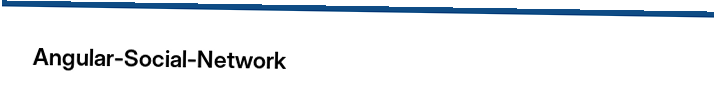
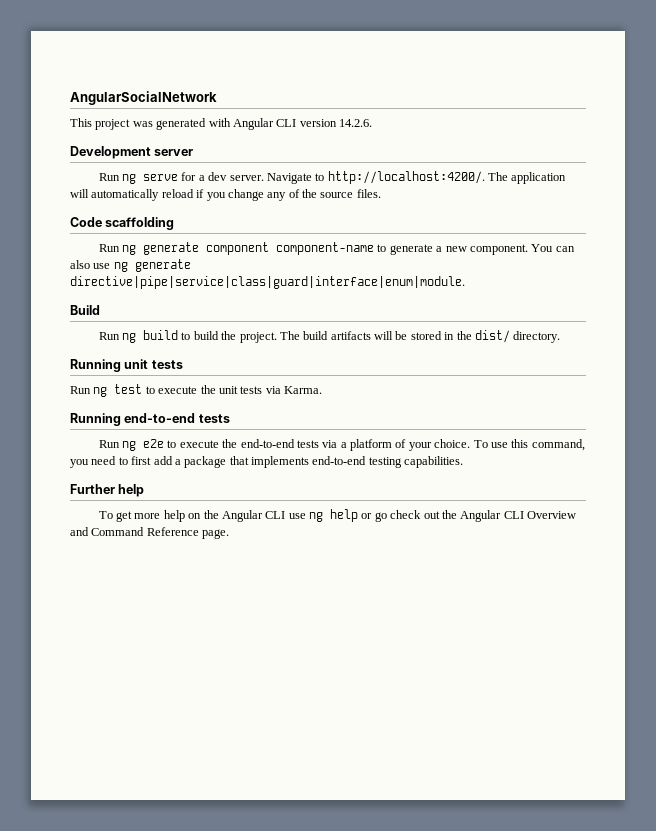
[32,47,288,74] Angular-Social-Network -> [70,91,217,105] [70,118,372,130] [70,146,194,159] [98,171,567,184] [70,189,381,201] [70,217,175,230] [98,242,575,255] [70,259,191,272] [70,276,465,289] [70,305,100,315] [98,330,561,343] [70,359,183,372] [70,384,322,397] [70,413,230,426] [98,439,585,451] [70,456,464,468] [70,484,145,497] [98,509,577,522] [70,527,230,539] AngularSocialNetwork // This project was generated with Angular CLI version 14.2.6. // Development server // Run ng serve for a dev server. Navigate to http://localhost:4200/. The application will automatically reload if you change any of the source files. // Code scaffolding // Run ng generate component component-name to generate a new component. You can also use ng generate directive|pipe|service|class|guard|interface|enum|module. // Build // Run ng build to build the project. The build artifacts will be stored in the dist/ directory. // Running unit tests // Run ng test to execute the unit tests via Karma. // Running end-to-end tests // Run ng e2e to execute the end-to-end tests via a platform of your choice. To use this command, you need to first add a package that implements end-to-end testing capabilities. // Further help // To get more help on the Angular CLI use ng help or go check out the Angular CLI Overview and Command Reference page.

